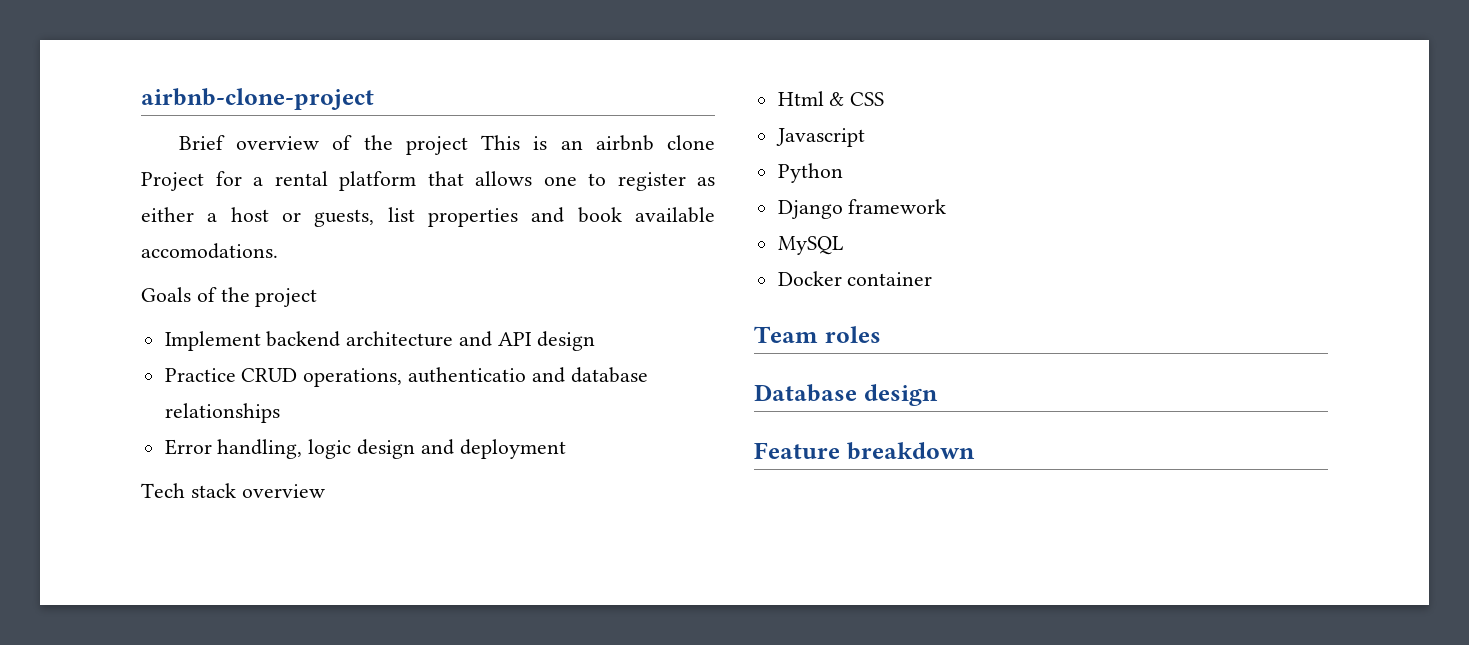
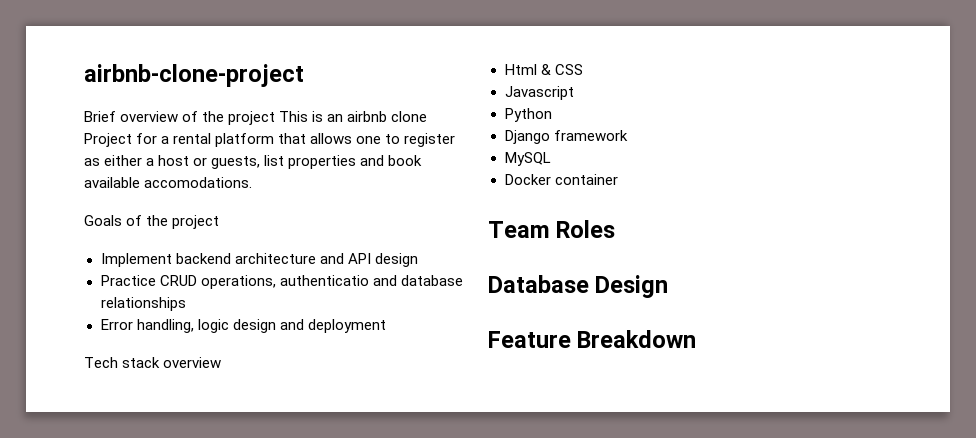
[824,326,881,343] roles -> [556,220,616,238] Roles
[863,384,938,406] design -> [595,275,669,298] Design
[846,442,975,460] breakdown -> [577,330,697,348] Breakdown

